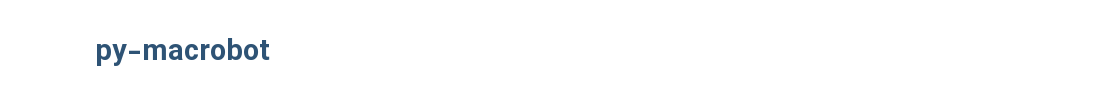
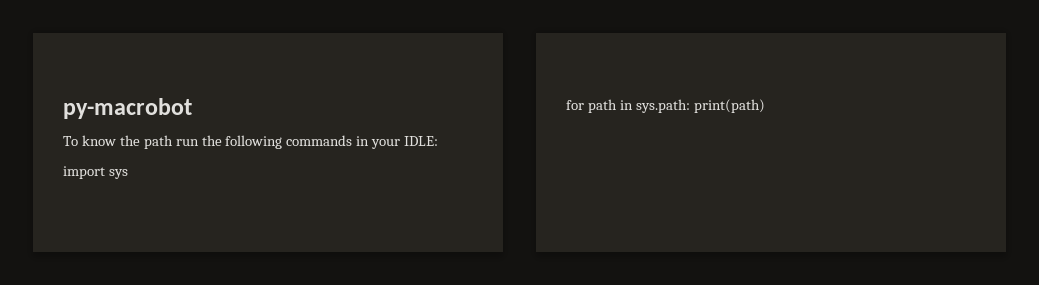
(270, 52) none -> [63,135,439,149] [63,166,128,179] [566,99,765,113] // To know the path run the following commands in your IDLE: // import sys // for path in sys.path: print(path)

